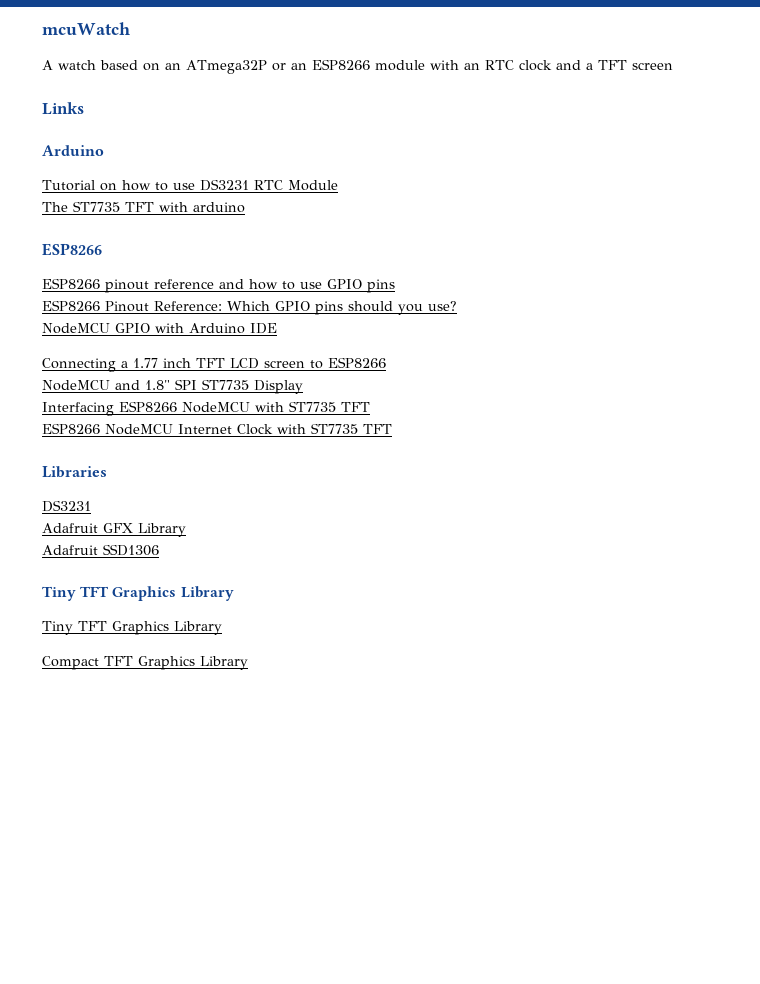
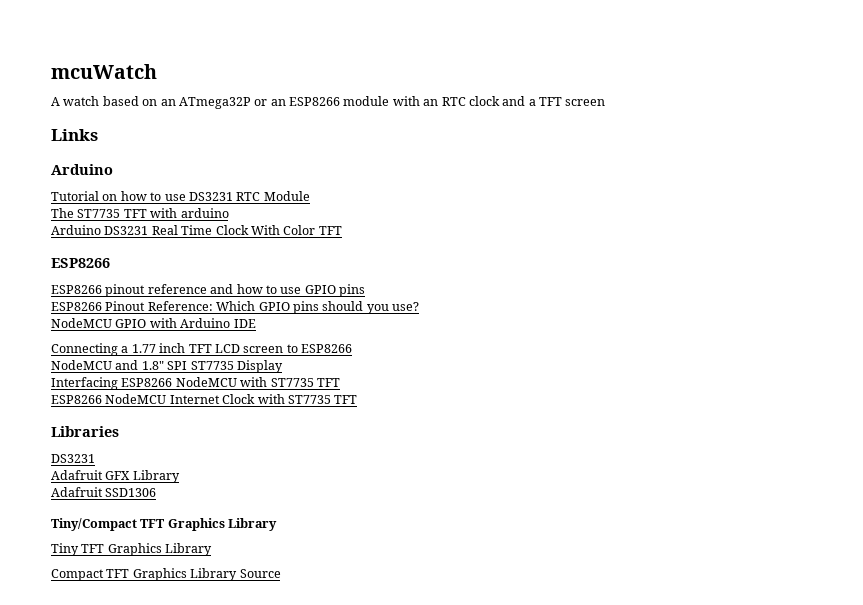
(245, 207) none -> [51,225,342,235] // Arduino DS3231 Real Time Clock With Color TFT
[42,586,76,601] Tiny -> [51,518,137,531] Tiny/Compact
(248, 663) none -> [239,569,281,578] Source

